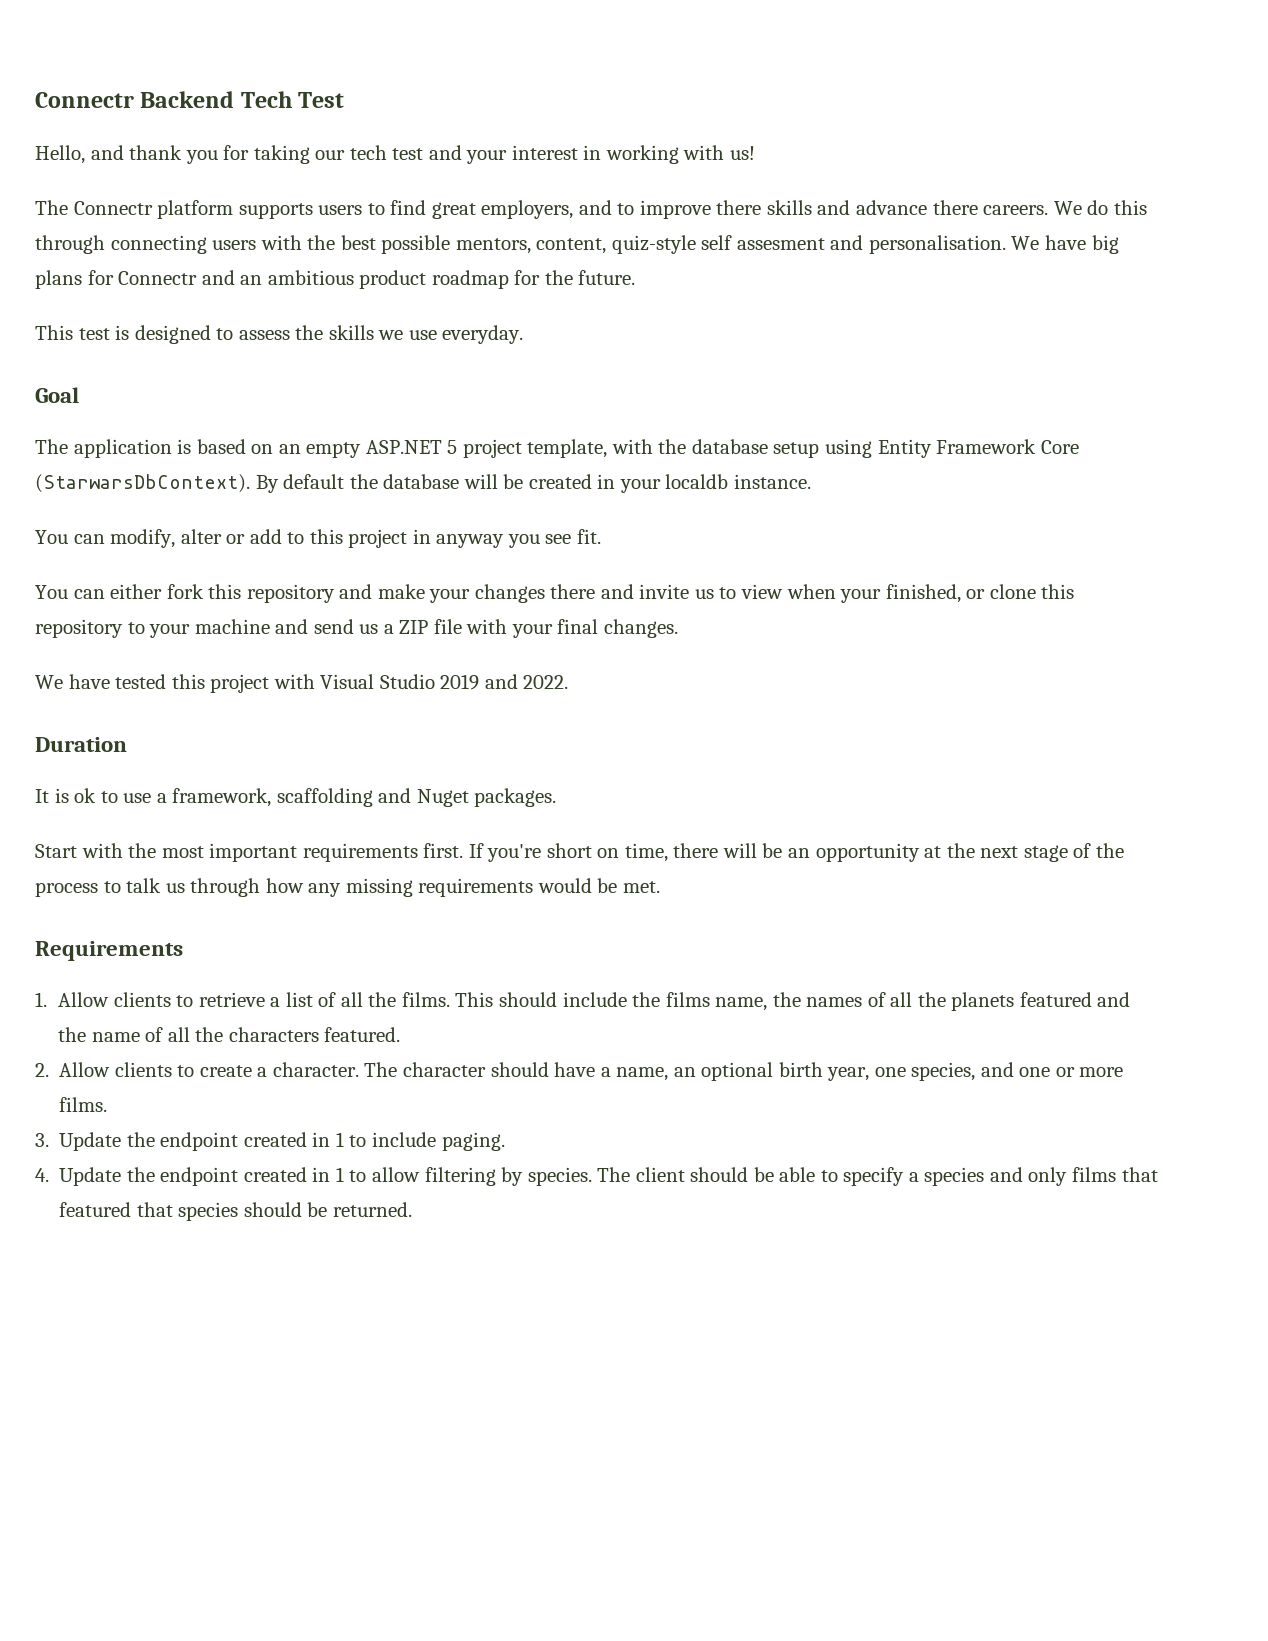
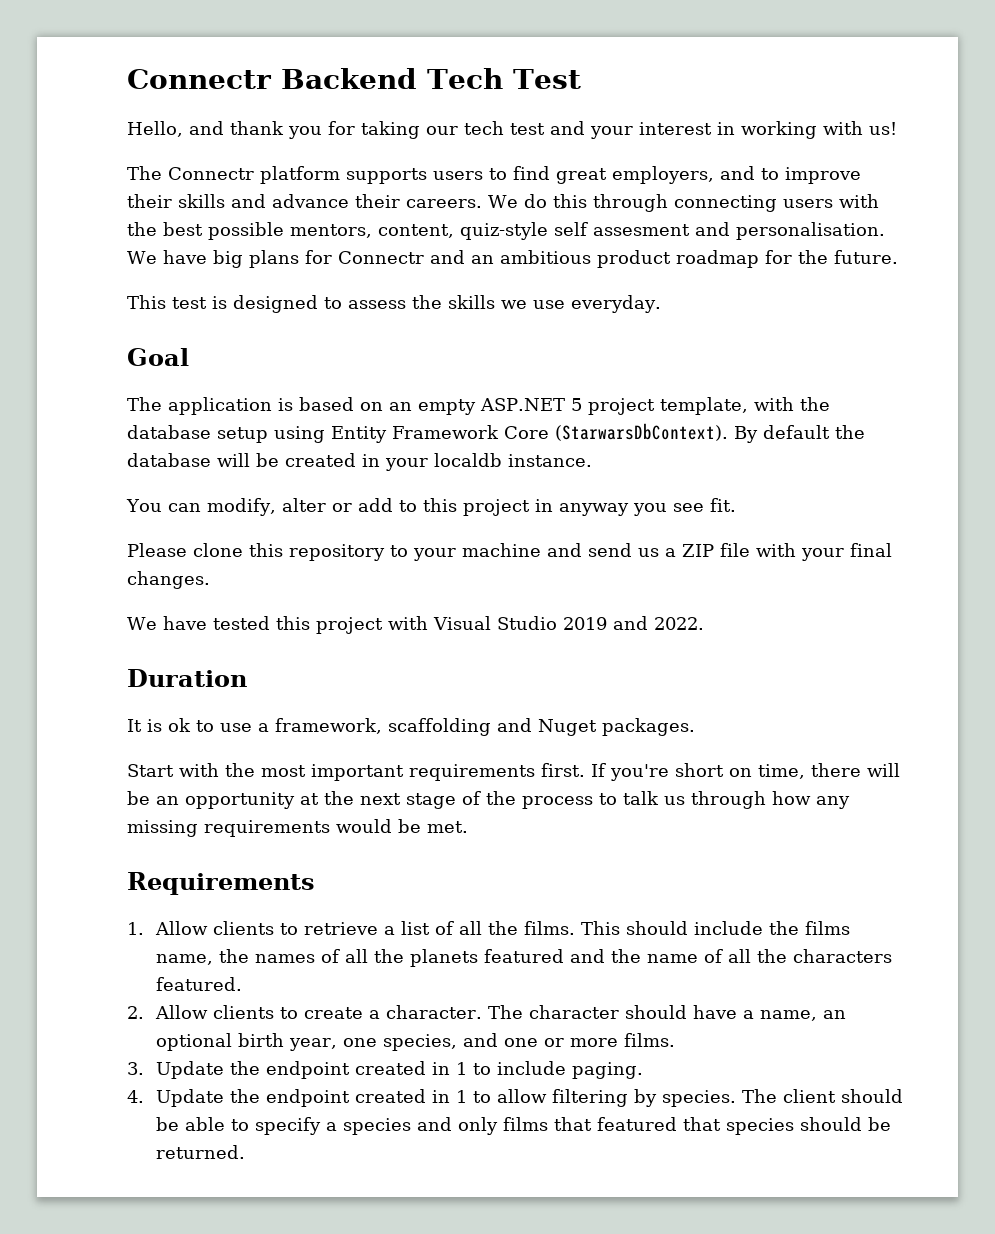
[716,200,762,215] there -> [127,194,172,208] their
[932,200,978,215] there -> [355,194,400,208] their
[35,584,986,603] You can either fork this repository and make your changes there and invite us to view when your finished, or -> [127,543,187,557] Please

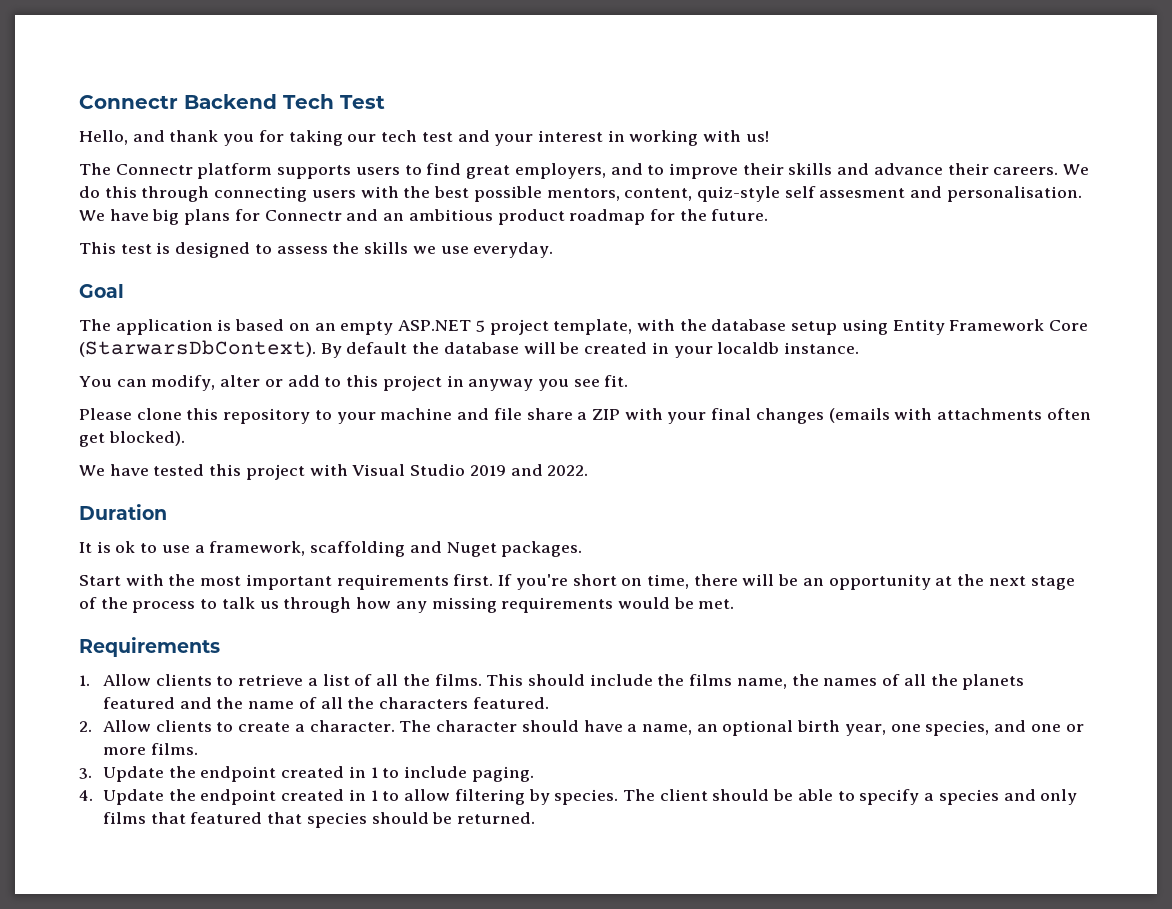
[588,543,659,557] send us -> [493,408,573,420] file share
[720,543,750,557] file -> (620, 414) none
[127,571,210,589] changes. -> [755,408,1091,424] [79,431,185,447] changes (emails with attachments often get blocked).

